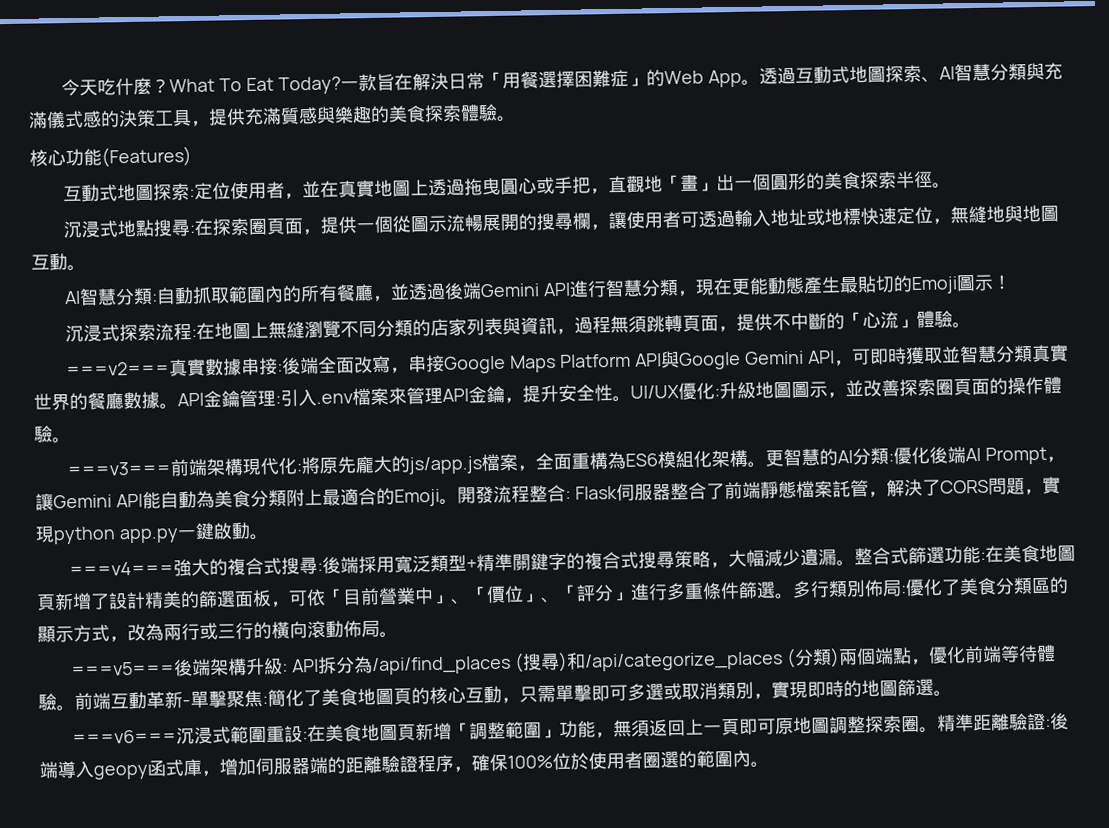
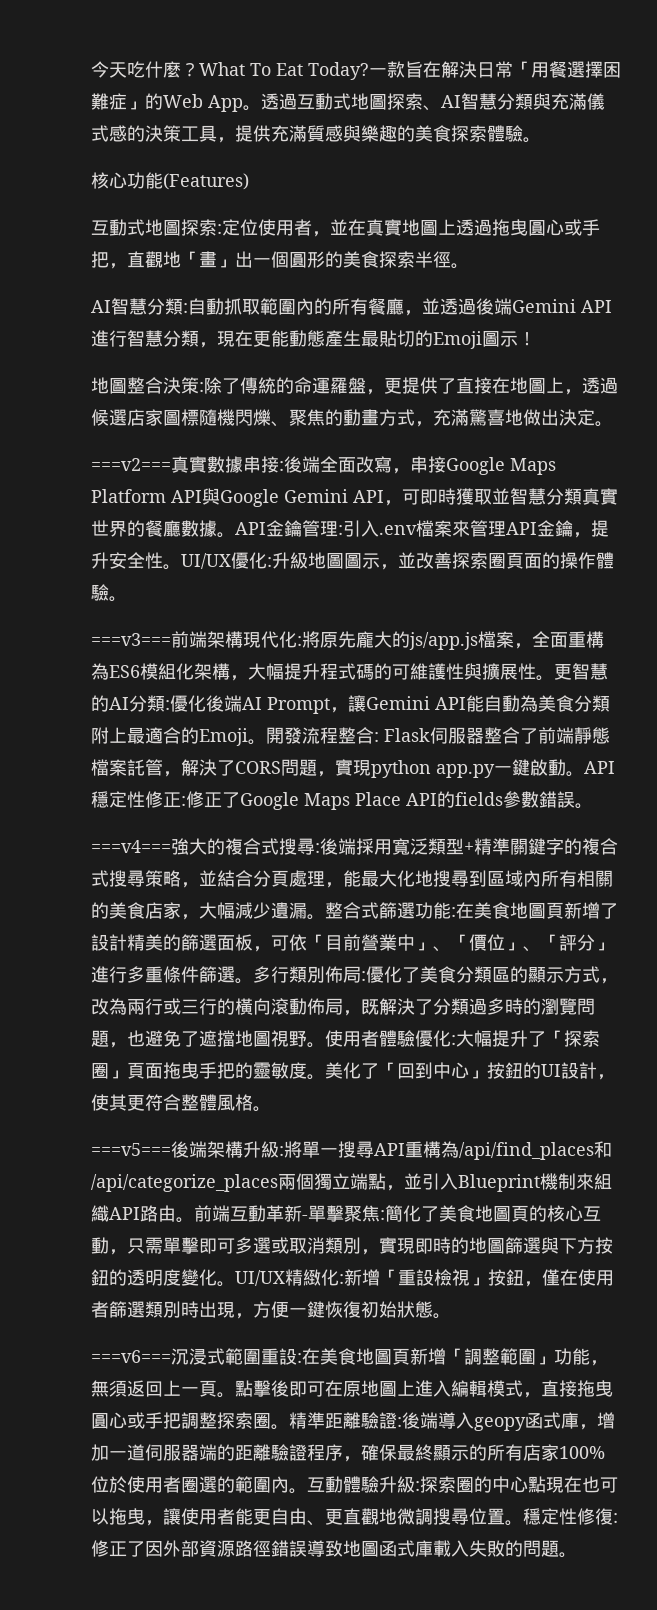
[63,204,1060,239] [31,253,86,272] // 沉浸式地點搜尋:在探索圈頁面，提供一個從圖示流暢展開的搜尋欄，讓使用者可透過輸入地址或地標快速定位，無縫地與地圖互動。 -> (469, 266) none
[65,310,954,343] 沉浸式探索流程:在地圖上無縫瀏覽不同分類的店家列表與資訊，過程無須跳轉頁面，提供不中斷的「心流」體驗 -> [91,377,618,395] [91,409,595,427] 地圖整合決策:除了傳統的命運羅盤，更提供了直接在地圖上，透過候選店家圖標隨機閃爍、聚焦的動畫方式，充滿驚喜地做出決定
(749, 458) none -> [230,663,536,681] ，大幅提升程式碼的可維護性與擴展性
(269, 537) none -> [584,761,615,774] [91,791,593,810] API穩定性修正:修正了Google Maps Place API的fields參數錯誤。
(730, 565) none -> [199,870,613,888] [91,902,199,920] 並結合分頁處理，能最大化地搜尋到區域內所有相關的美食店家，
(380, 628) none -> [343,998,595,1016] [91,1030,600,1048] [91,1062,615,1080] [91,1094,253,1111] ，既解決了分類過多時的瀏覽問題，也避免了遮擋地圖視野。使用者體驗優化:大幅提升了「探索圈」頁面拖曳手把的靈敏度。美化了「回到中心」按鈕的UI設計，使其更符合整體風格
[292,644,1057,676] [38,693,57,711] API拆分為/api/find_places (搜尋)和/api/categorize_places (分類)兩個端點，優化前端等待體驗 -> [284,1141,612,1160] [91,1173,612,1192] [91,1205,176,1222] 將單一搜尋API重構為/api/find_places和/api/categorize_places兩個獨立端點，並引入Blueprint機制來組織API路由
(934, 687) none -> [541,1237,613,1254] [91,1269,614,1287] [91,1301,433,1319] 與下方按鈕的透明度變化。UI/UX精緻化:新增「重設檢視」按鈕，僅在使用者篩選類別時出現，方便一鍵恢復初始狀態
[739,716,831,735] 即可原地圖 -> [217,1380,613,1398] [91,1412,181,1429] 。點擊後即可在原地圖上進入編輯模式，直接拖曳圓心或手把
(256, 767) none -> [109,1444,145,1461] 一道
(508, 762) none -> [397,1444,559,1461] 最終顯示的所有店家
(769, 764) none -> [307,1476,618,1493] [91,1508,618,1526] [91,1540,577,1558] 互動體驗升級:探索圈的中心點現在也可以拖曳，讓使用者能更自由、更直觀地微調搜尋位置。穩定性修復:修正了因外部資源路徑錯誤導致地圖函式庫載入失敗的問題。

